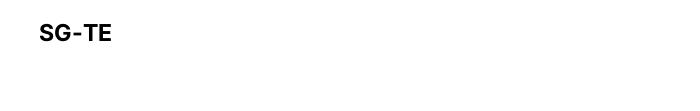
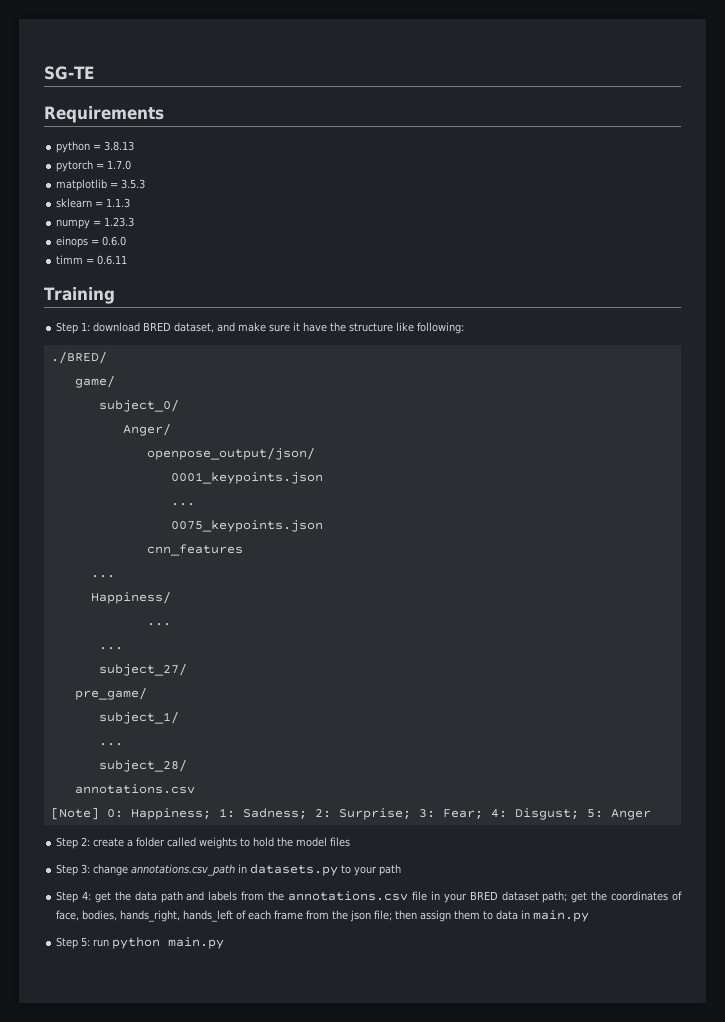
(112, 32) none -> [44,106,164,123] [56,141,135,153] [56,160,132,172] [56,179,146,191] [56,198,131,208] [56,217,135,229] [56,236,127,248] [56,255,128,265] [44,287,115,304] [56,322,465,334] [50,351,107,364] [74,375,115,388] [98,399,179,412] [122,423,171,436] [146,447,315,460] [170,472,323,484] [170,503,195,506] [170,520,323,532] [146,544,243,556] [90,575,115,578] [90,591,171,604] [146,623,171,626] [98,647,123,650] [98,663,187,676] [74,687,147,700] [98,711,179,724] [98,743,123,746] [98,759,187,772] [74,784,195,794] [50,807,651,820] [56,837,351,849] [56,864,402,876] [56,891,682,903] [56,910,590,922] [56,937,225,949] // Requirements // python = 3.8.13 // pytorch = 1.7.0 // matplotlib = 3.5.3 // sklearn = 1.1.3 // numpy = 1.23.3 // einops = 0.6.0 // timm = 0.6.11 // Training // Step 1: download BRED dataset, and make sure it have the structure like following: // ./BRED/ // game/ // subject_0/ // Anger/ // openpose_output/json/ // 0001_keypoints.json // ... // 0075_keypoints.json // cnn_features // ... // Happiness/ // ... // ... // subject_27/ // pre_game/ // subject_1/ // ... // subject_28/ // annotations.csv // [Note] 0: Happiness; 1: Sadness; 2: Surprise; 3: Fear; 4: Disgust; 5: Anger // Step 2: create a folder called weights to hold the model files // Step 3: change annotations.csv_path in datasets.py to your path // Step 4: get the data path and labels from the annotations.csv file in your BRED dataset path; get the coordinates of face, bodies, hands_right, hands_left of each frame from the json file; then assign them to data in main.py // Step 5: run python main.py

